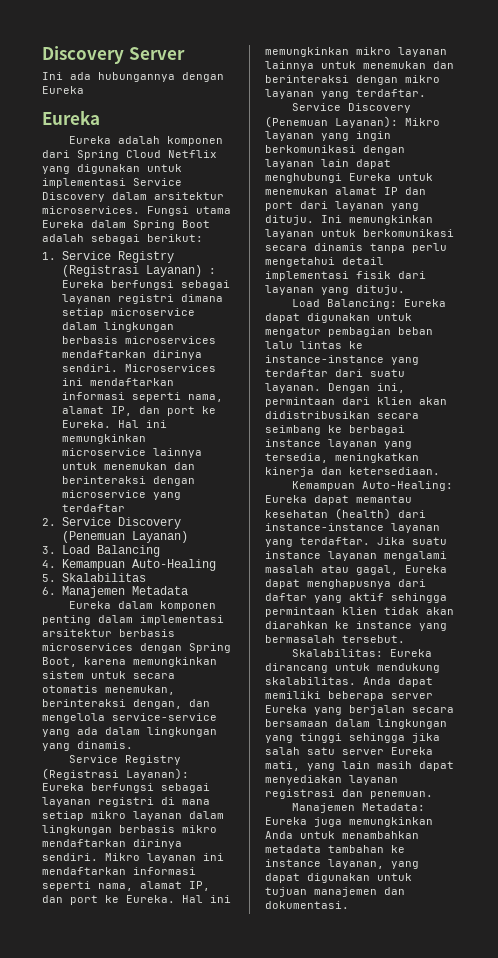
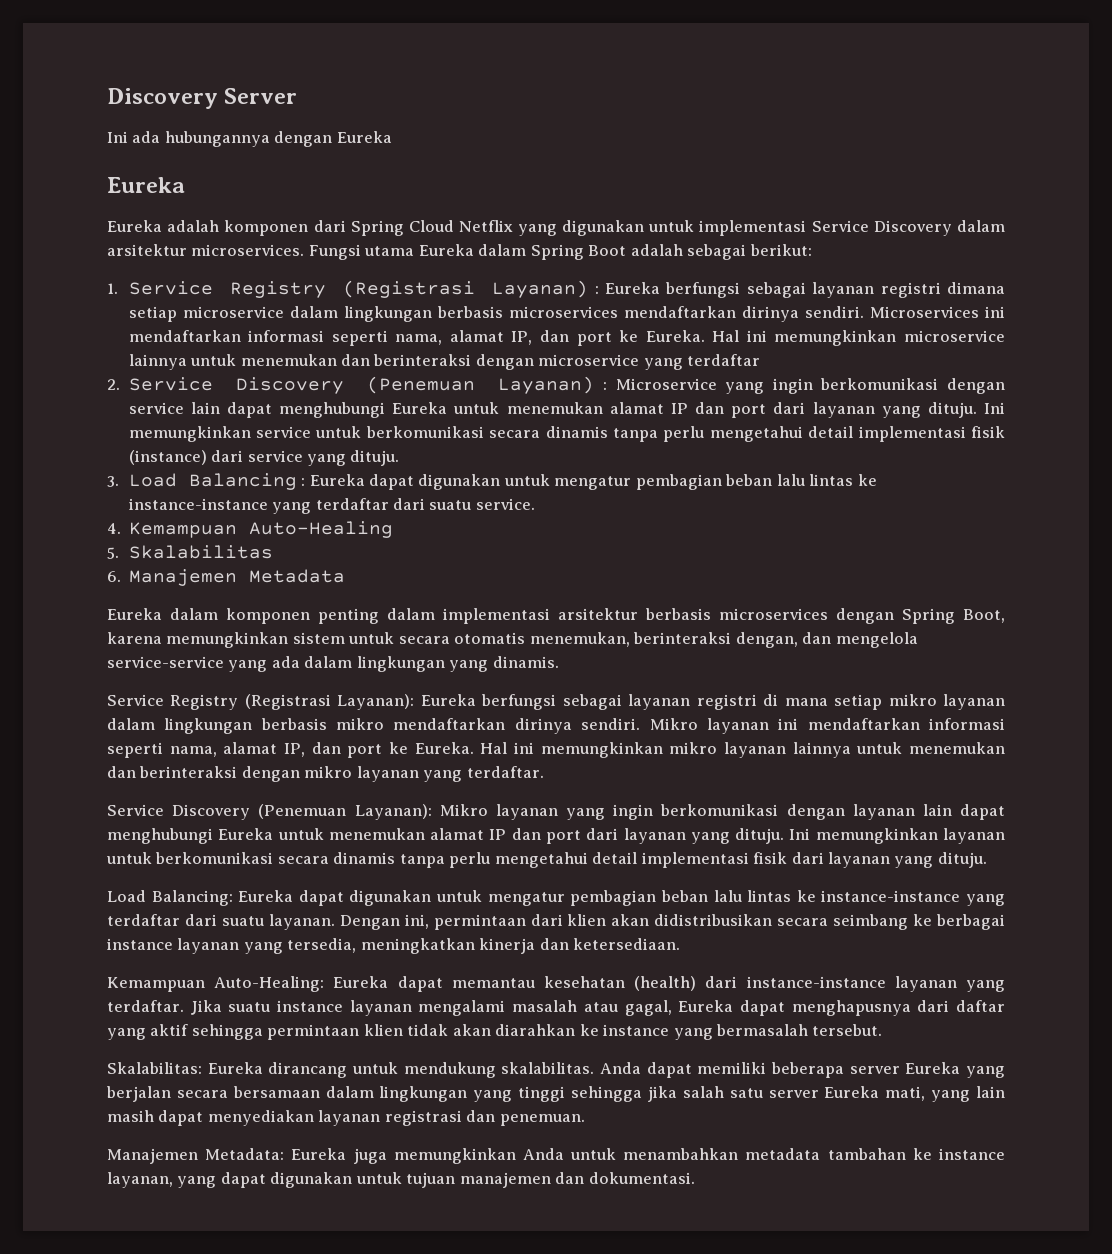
[42,545,160,557] // 3. Load Balancing -> [602,378,1005,394] [128,402,1005,418] [128,426,1005,442] [128,450,400,466] [107,473,877,490] [128,498,535,514] : Microservice yang ingin berkomunikasi dengan service lain dapat menghubungi Eureka untuk menemukan alamat IP dan port dari layanan yang dituju. Ini memungkinkan service untuk berkomunikasi secara dinamis tanpa perlu mengetahui detail implementasi fisik (instance) dari service yang dituju. // 3. Load Balancing : Eureka dapat digunakan untuk mengatur pembagian beban lalu lintas ke instance-instance yang terdaftar dari suatu service.

